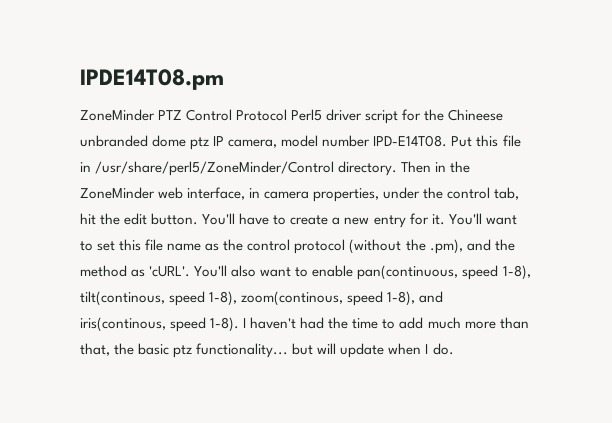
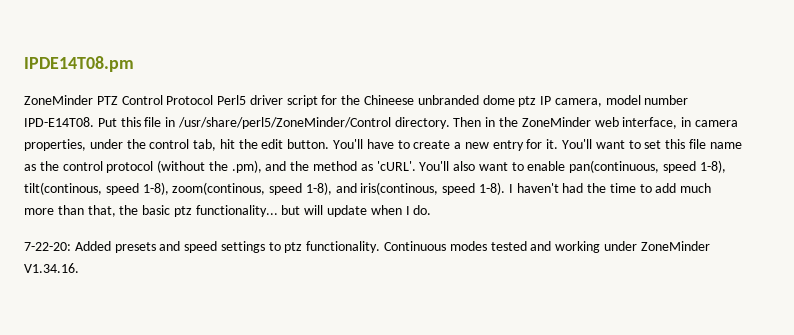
(454, 349) none -> [24,241,710,253] [24,263,79,273] // 7-22-20: Added presets and speed settings to ptz functionality. Continuous modes tested and working under ZoneMinder V1.34.16.

